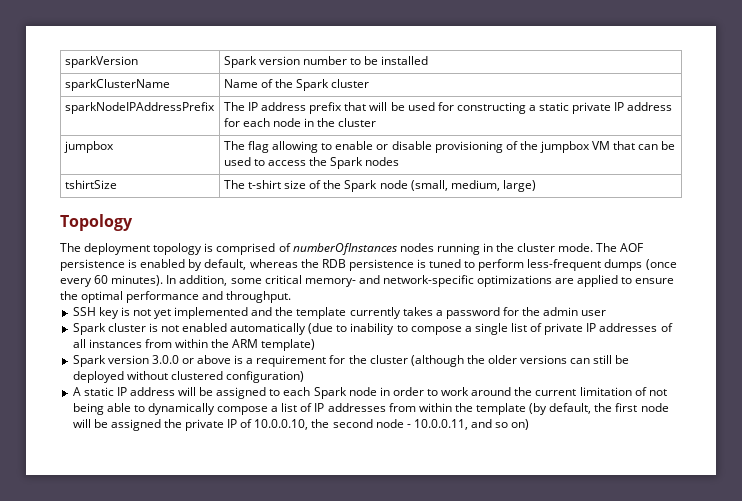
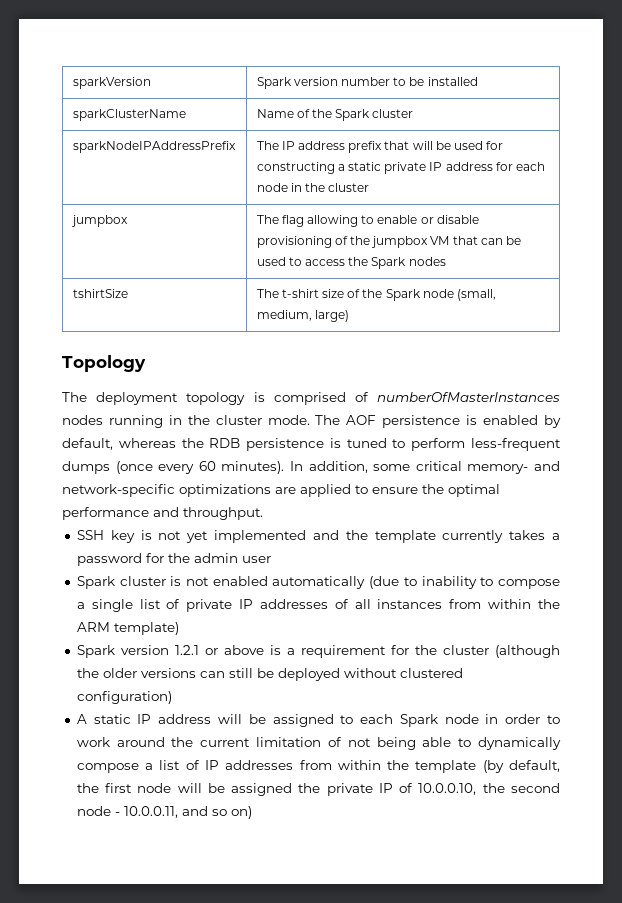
[292,243,397,255] numberOfInstances -> [377,392,560,402] numberOfMasterInstances
[151,355,179,364] 3.0.0 -> [174,645,199,655] 1.2.1

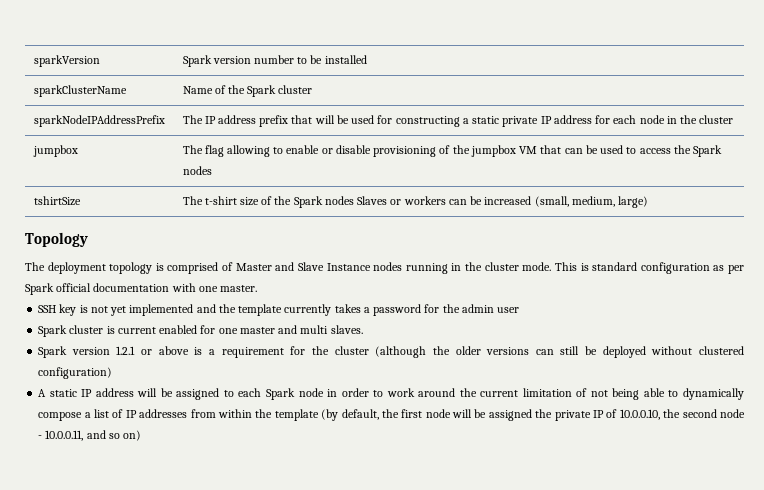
[422,289,454,298] node -> [324,196,532,205] nodes Slaves or workers can be increased
[377,392,560,402] numberOfMasterInstances -> [235,262,371,271] Master and Slave Instance
[315,415,562,428] [62,438,561,451] [62,461,560,474] [62,484,500,497] [62,507,263,520] The AOF persistence is enabled by default, whereas the RDB persistence is tuned to perform less-frequent dumps (once every 60 minutes). In addition, some critical memory- and network-specific optimizations are applied to ensure the optimal performance and throughput. -> [554,262,744,274] [25,283,258,295] This is standard configuration as per Spark official documentation with one master.
[185,576,560,589] [76,599,560,612] [76,622,179,635] not enabled automatically (due to inability to compose a single list of private IP addresses of all instances from within the ARM template) -> [117,325,363,334] current enabled for one master and multi slaves.

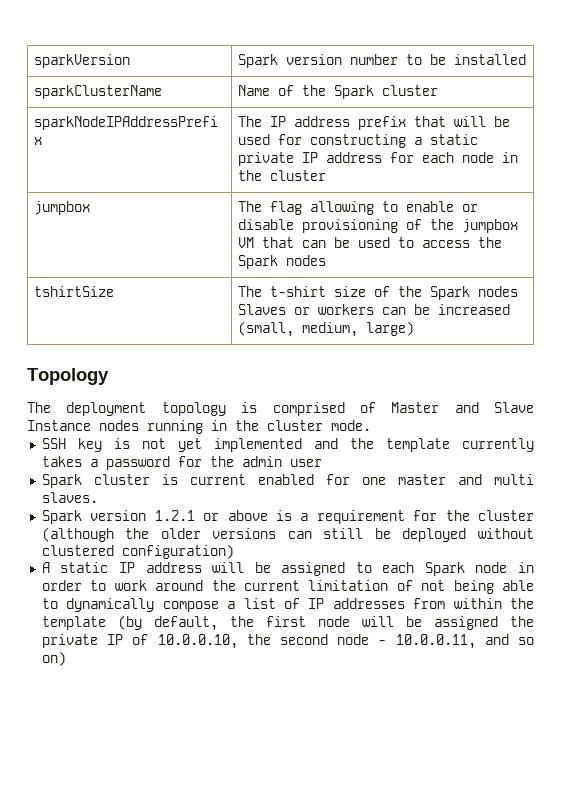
[554,262,744,274] [25,283,258,295] This is standard configuration as per Spark official documentation with one master. -> (371, 425) none

